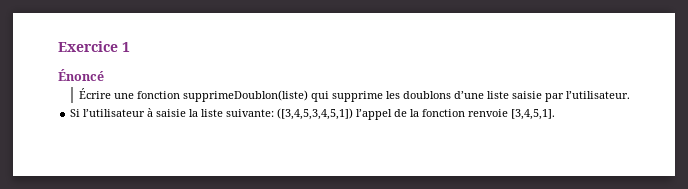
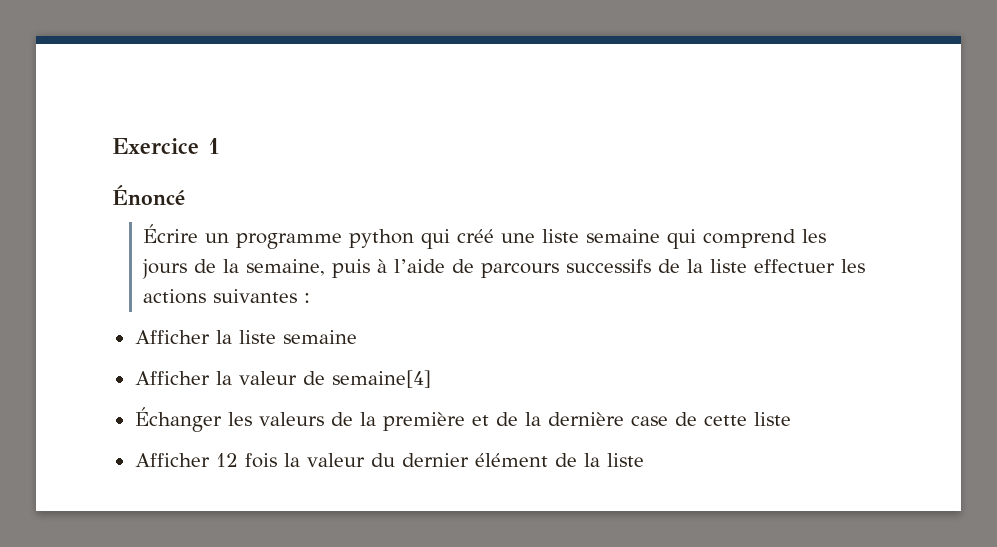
[113,90,630,102] [70,108,556,120] une fonction supprimeDoublon(liste) qui supprime les doublons d’une liste saisie par l’utilisateur. // Si l’utilisateur à saisie la liste suivante: ([3,4,5,3,4,5,1]) l’appel de la fonction renvoie [3,4,5,1]. -> [205,229,827,249] [142,259,866,279] [143,289,311,304] [134,330,357,344] [134,370,431,388] [134,407,791,432] [134,453,644,468] un programme python qui créé une liste semaine qui comprend les jours de la semaine, puis à l’aide de parcours successifs de la liste effectuer les actions suivantes : // Afficher la liste semaine // Afficher la valeur de semaine[4] // Échanger les valeurs de la première et de la dernière case de cette liste // Afficher 12 fois la valeur du dernier élément de la liste

